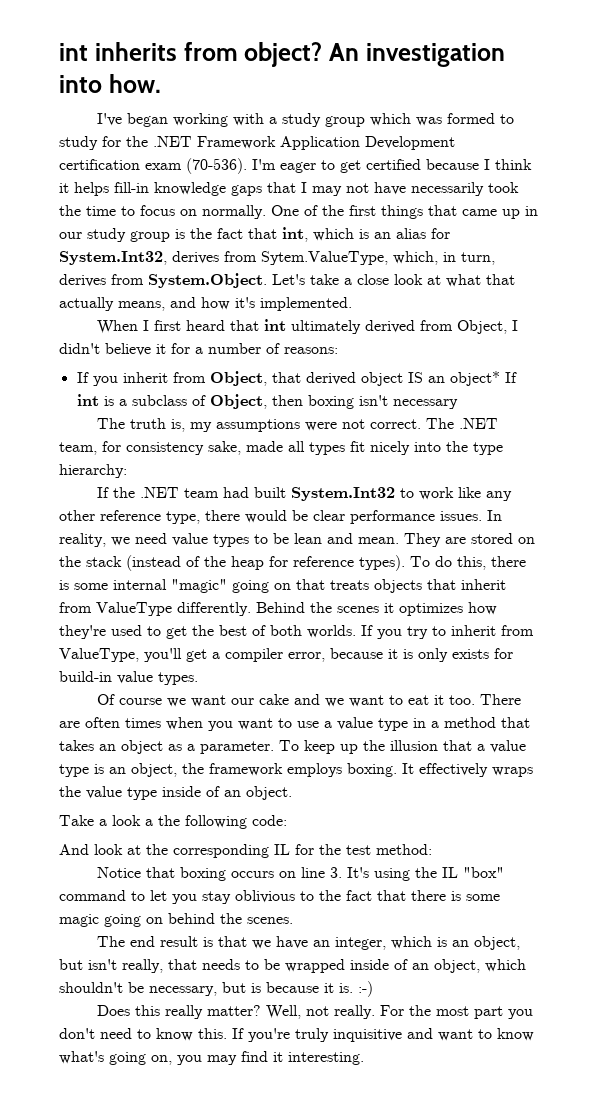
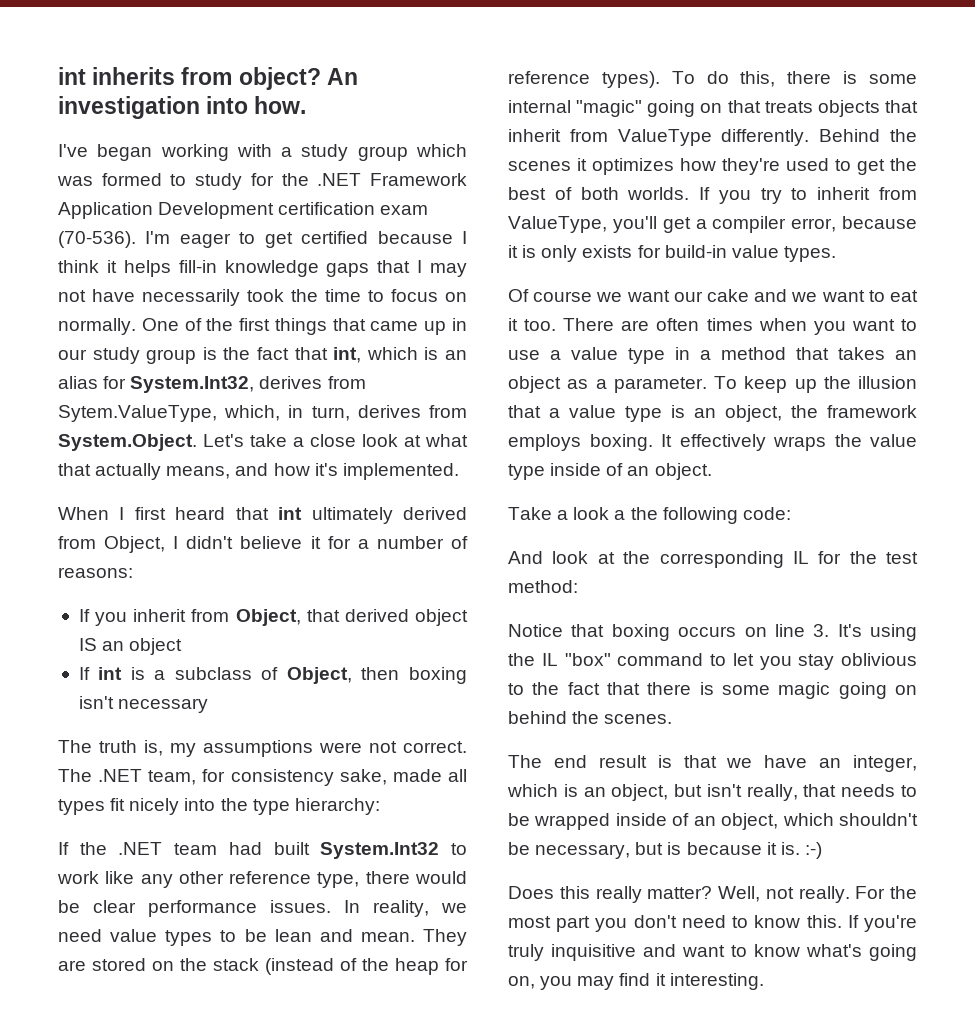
[449,371,500,386] object* -> [129,638,183,655] object //

